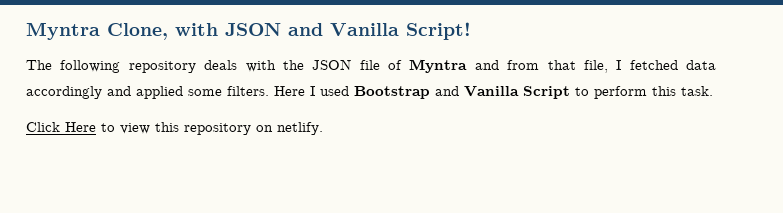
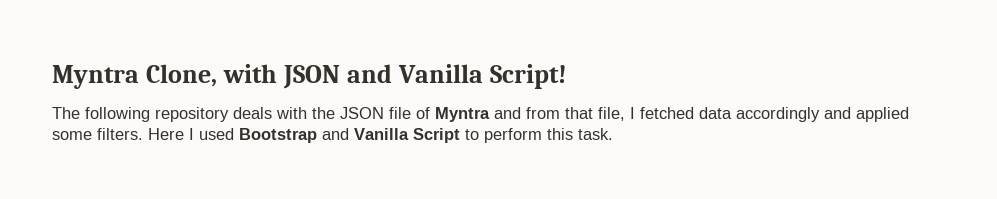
[26,122,323,135] // Click Here to view this repository on netlify. -> (613, 134) none

